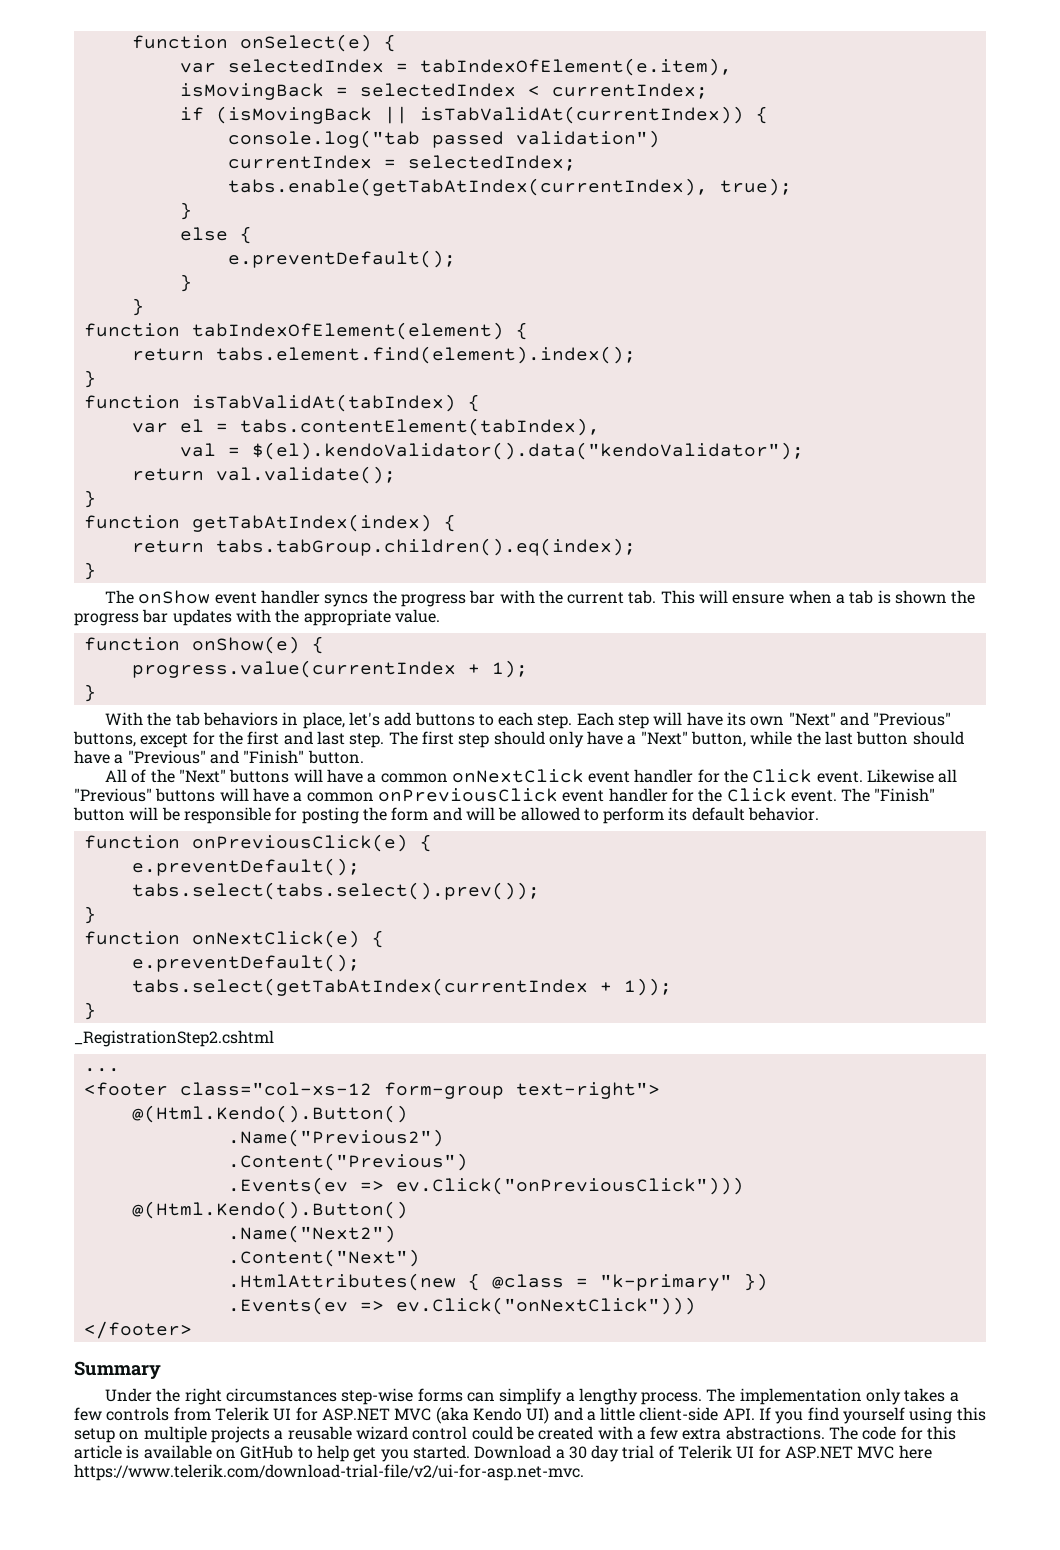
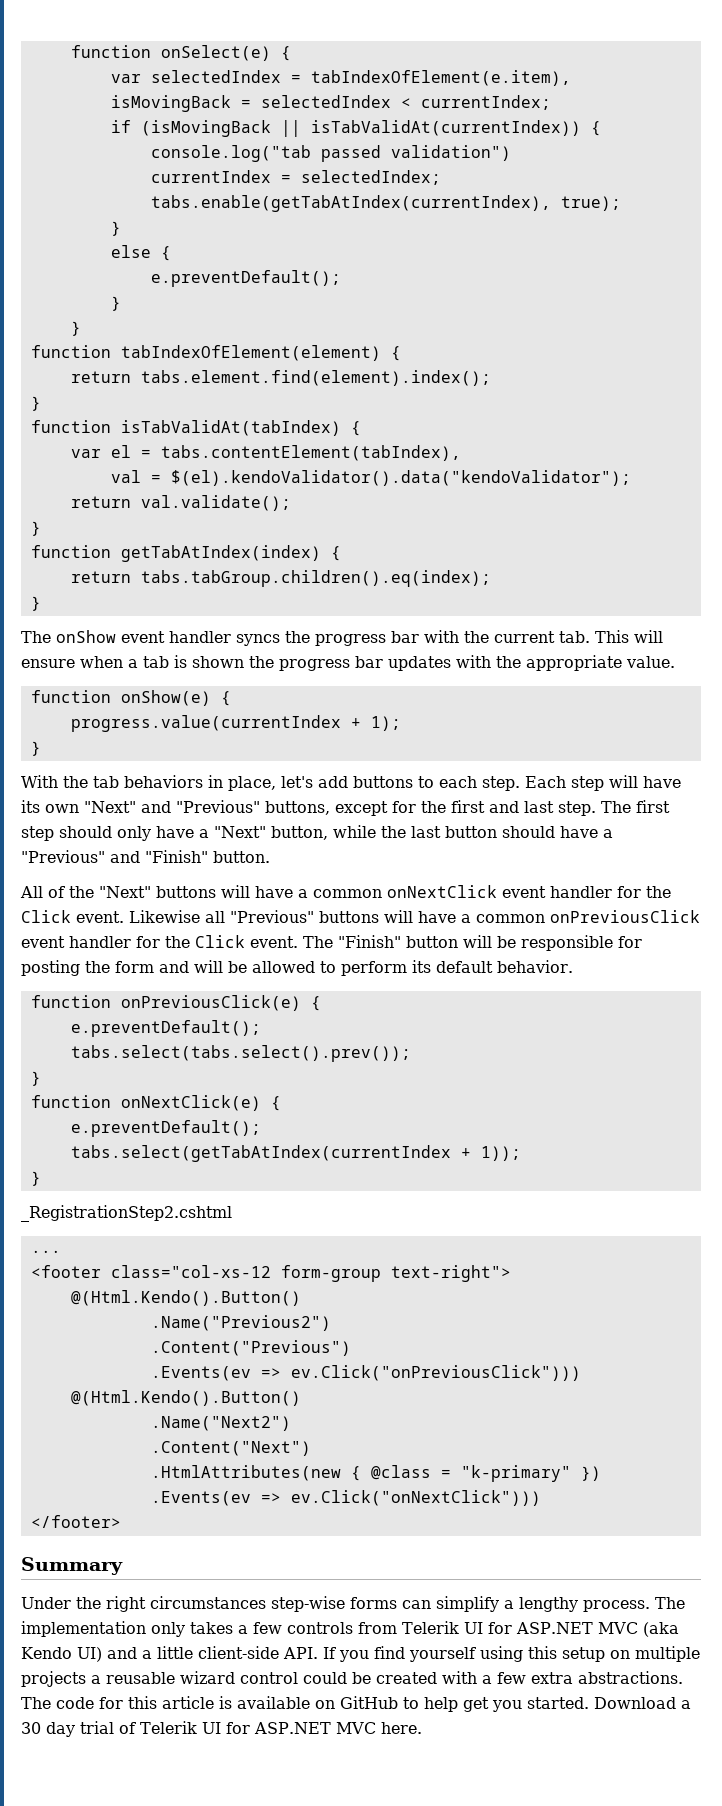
[898,1445,932,1459] [74,1464,584,1481] here https://www.telerik.com/download-trial-file/v2/ui-for-asp.net-mvc. -> [380,1722,422,1734] here.

